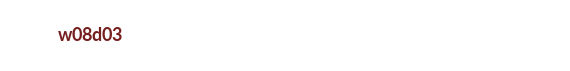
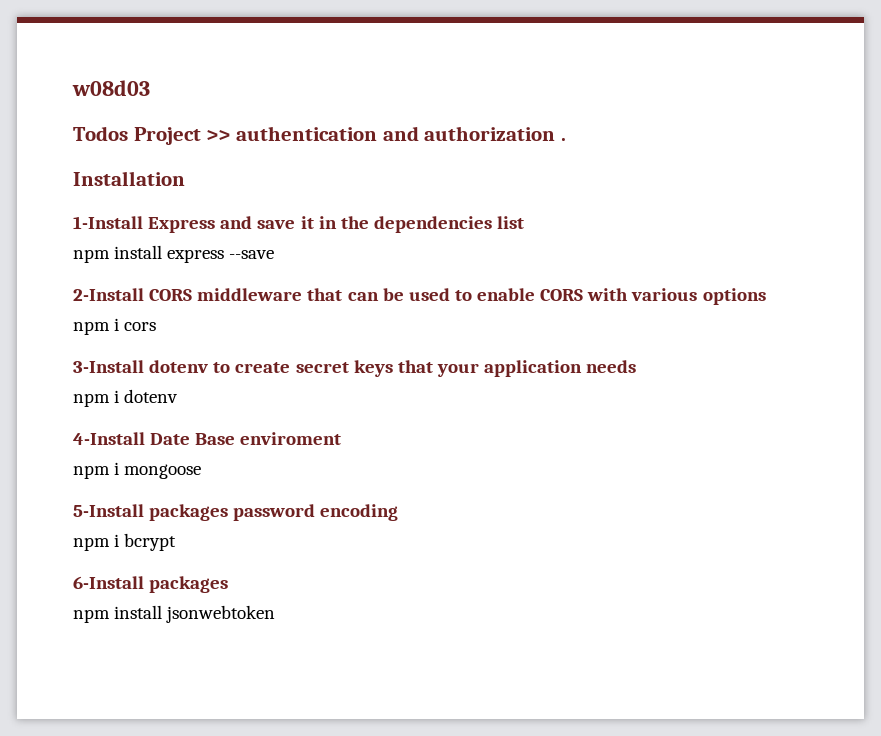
(122, 34) none -> [73,126,567,145] [73,171,185,186] [73,216,525,233] [73,245,275,263] [73,288,766,305] [73,318,157,335] [73,360,637,377] [73,389,179,407] [73,432,342,445] [73,462,202,479] [73,504,399,521] [73,533,177,551] [73,576,229,593] [73,605,276,623] // Todos Project >> authentication and authorization . // Installation // 1-Install Express and save it in the dependencies list // npm install express --save // 2-Install CORS middleware that can be used to enable CORS with various options // npm i cors // 3-Install dotenv to create secret keys that your application needs // npm i dotenv // 4-Install Date Base enviroment // npm i mongoose // 5-Install packages password encoding // npm i bcrypt // 6-Install packages // npm install jsonwebtoken

